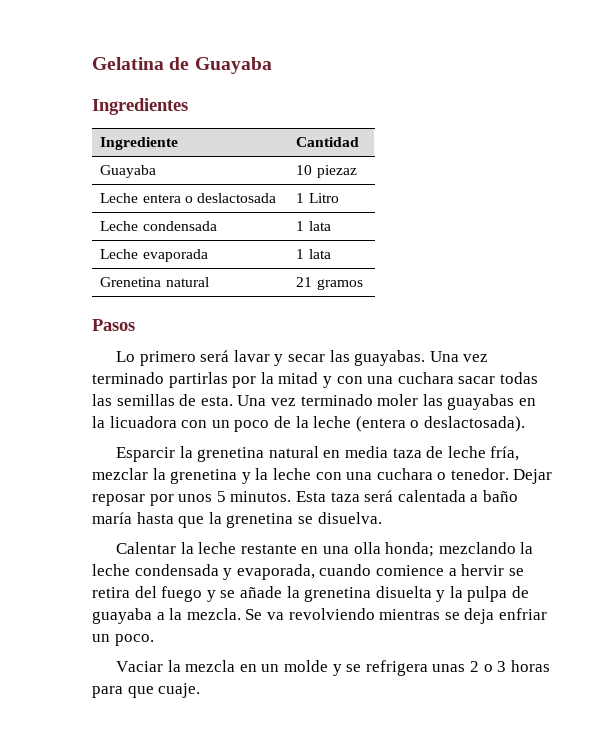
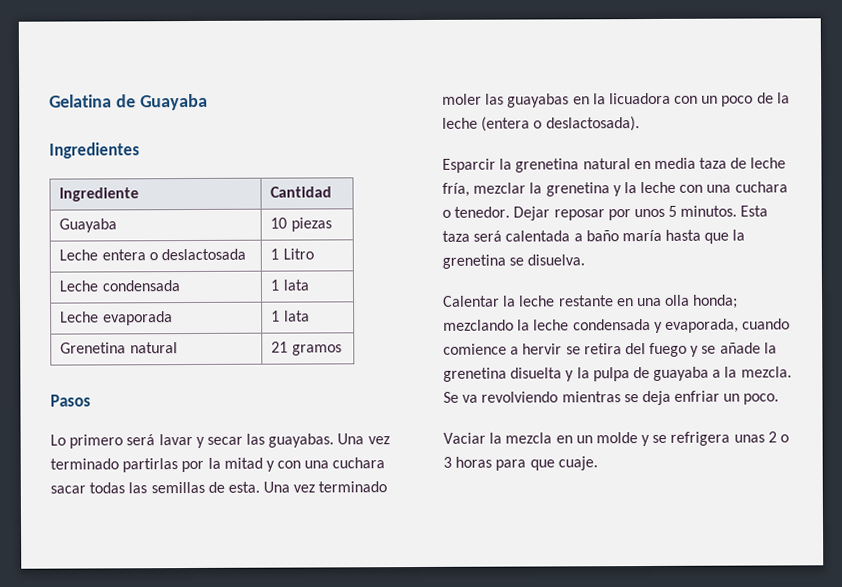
[316,165,357,178] piezaz -> [290,217,332,232] piezas

